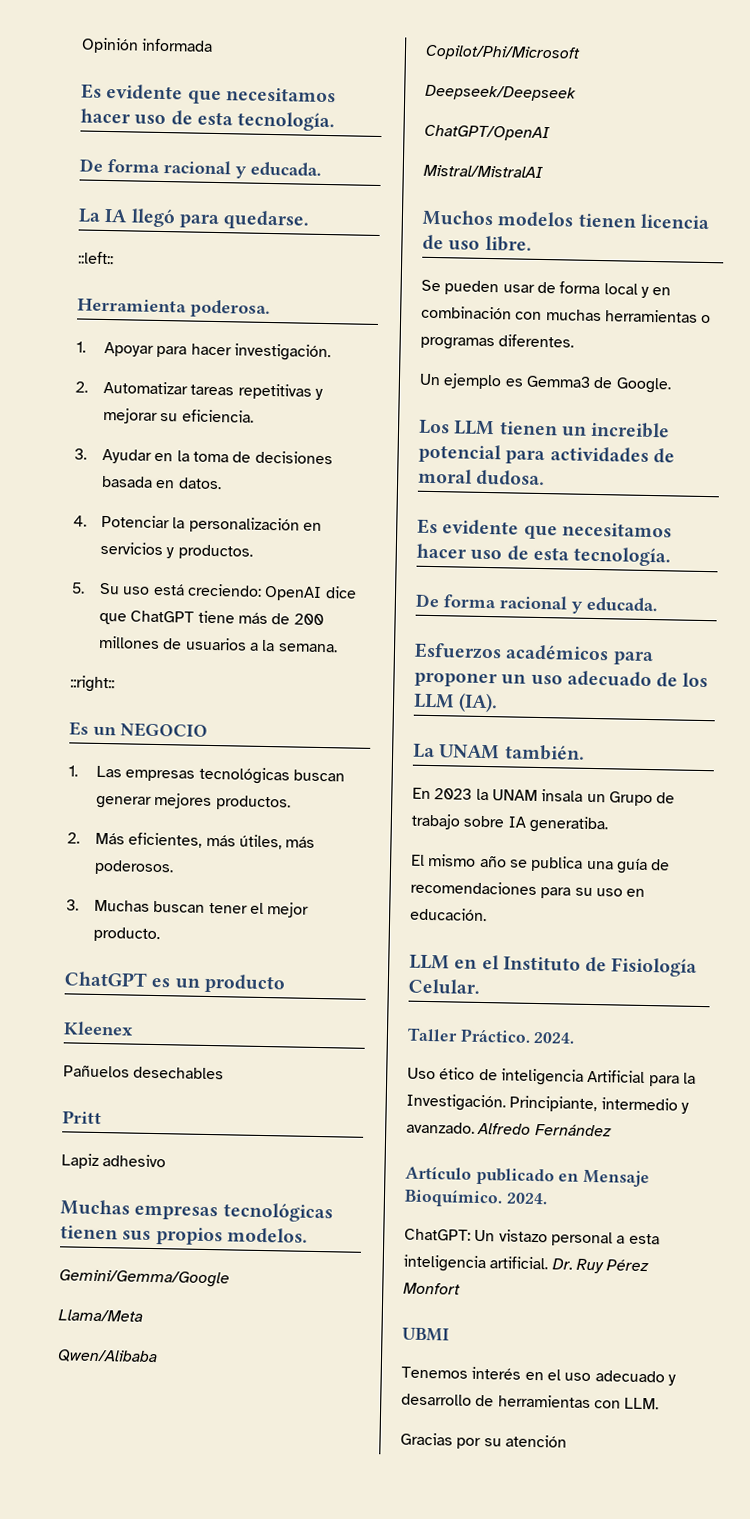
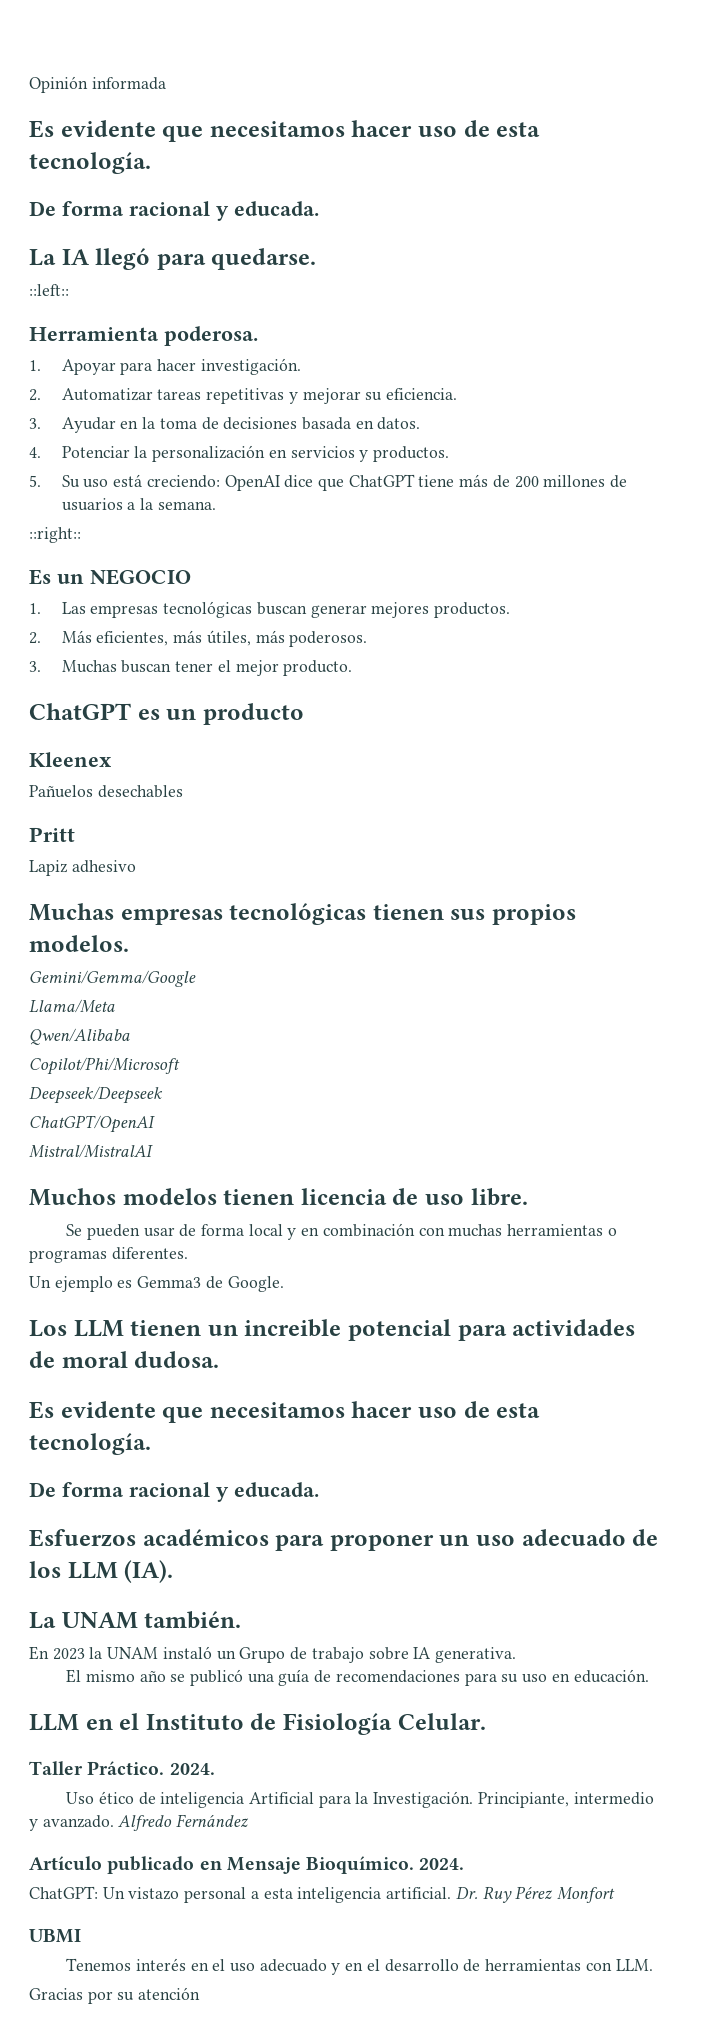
[541,789,584,802] insala -> [162,1646,212,1659] instaló
[528,815,608,834] generatiba. -> [434,1647,516,1663] generativa.
[530,855,584,872] publica -> [189,1669,243,1686] publicó
(676, 1380) none -> [345,1959,380,1971] en el

